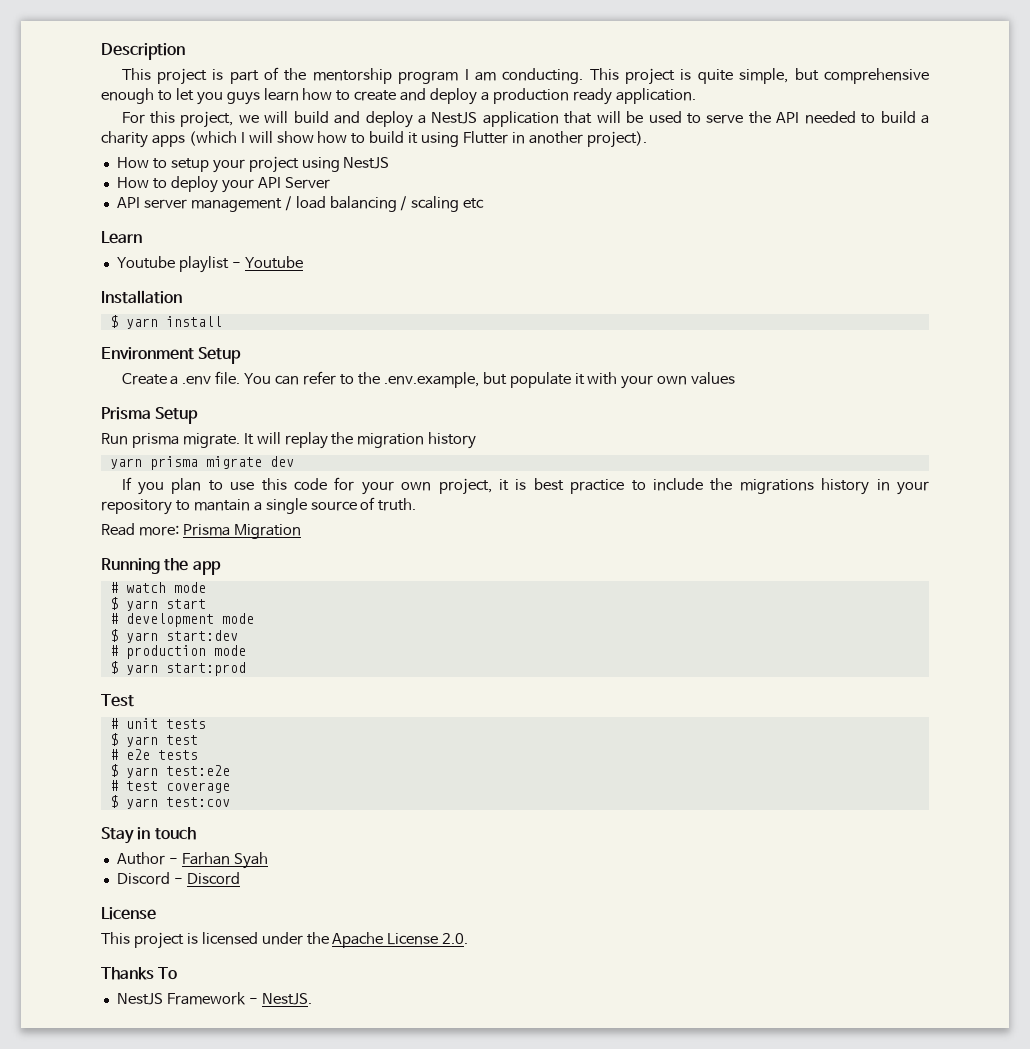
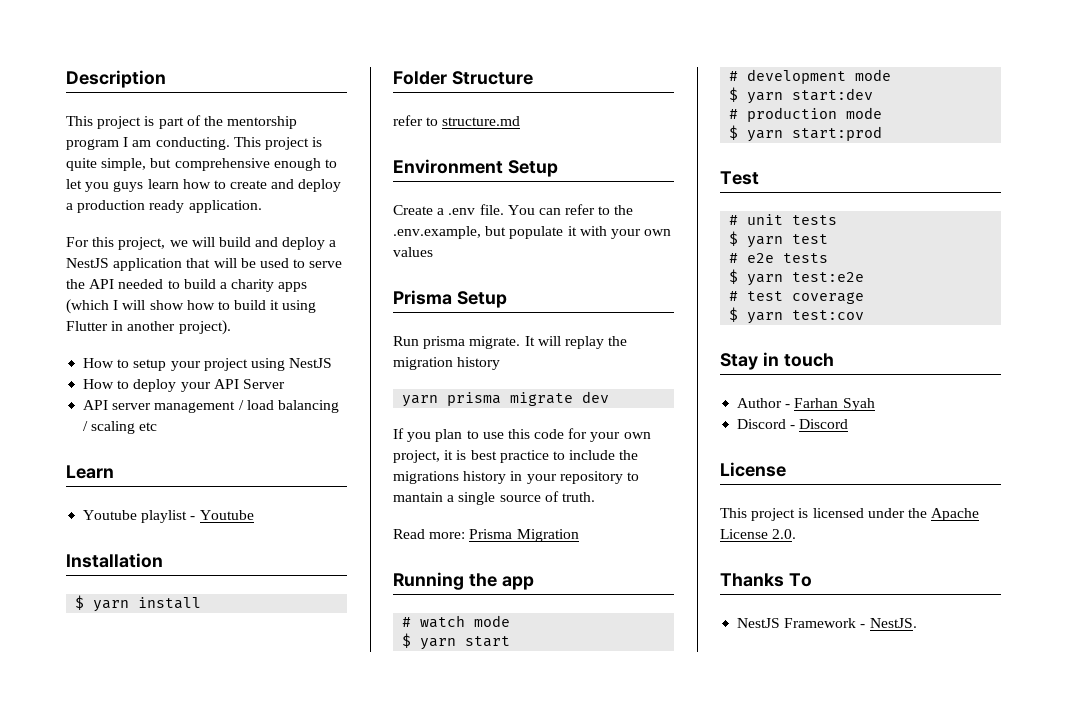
(222, 321) none -> [393,71,533,85] [393,115,521,126] // Folder Structure // refer to structure.md

